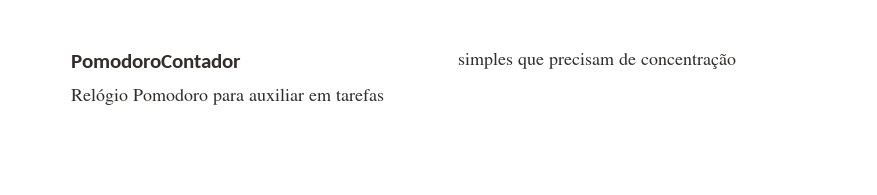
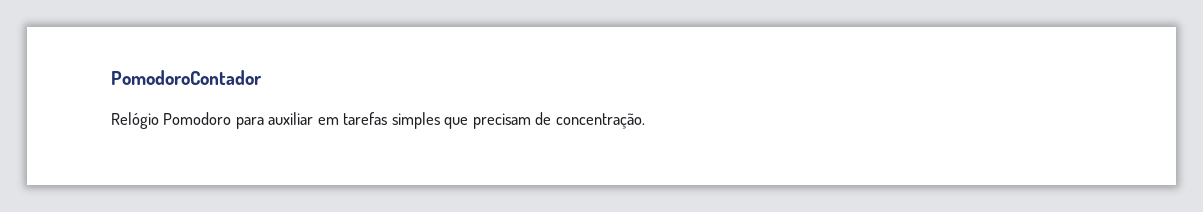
[641,54,736,69] concentração -> [555,113,645,129] concentração.

